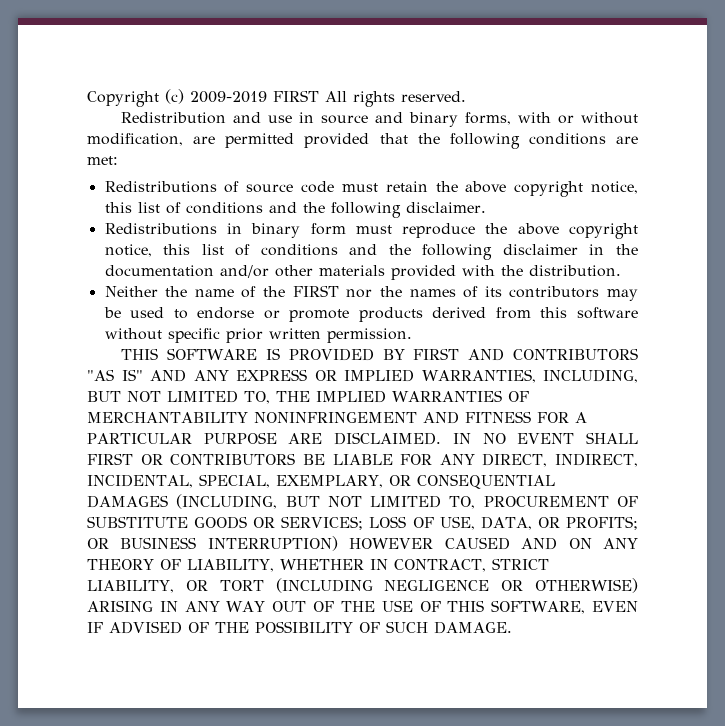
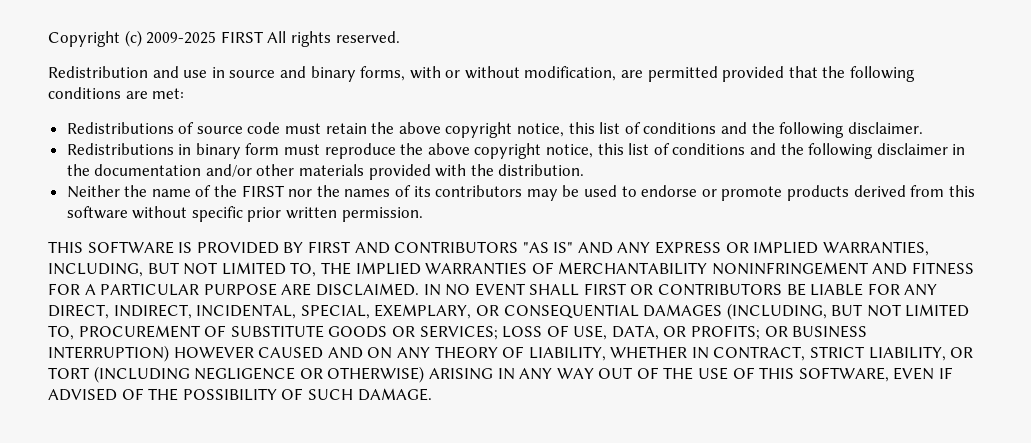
[190,91,267,103] 2009-2019 -> [146,31,217,44] 2009-2025

